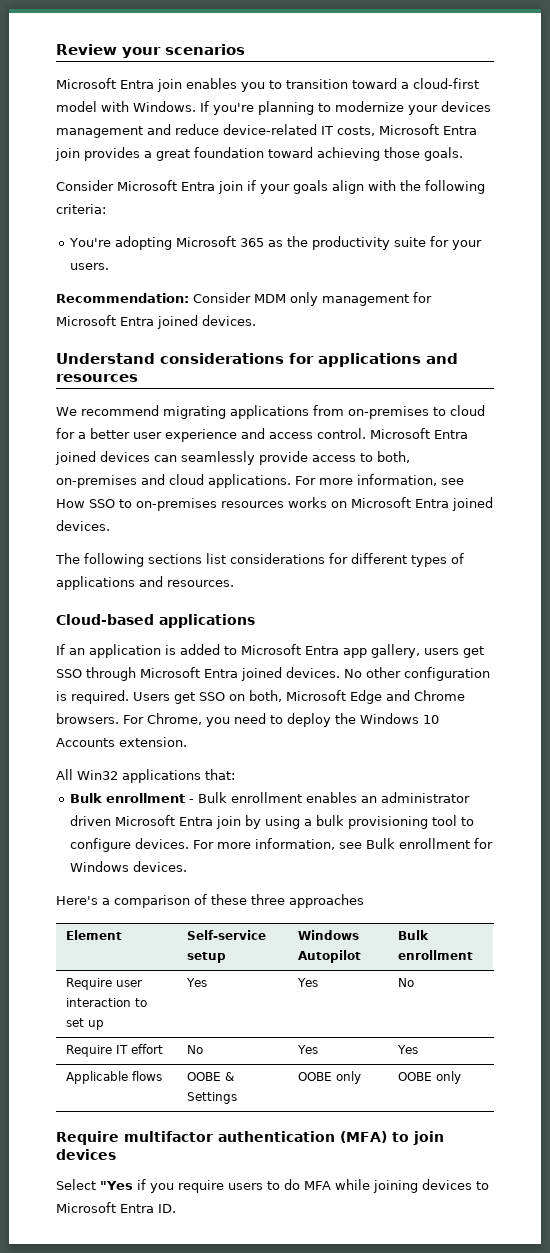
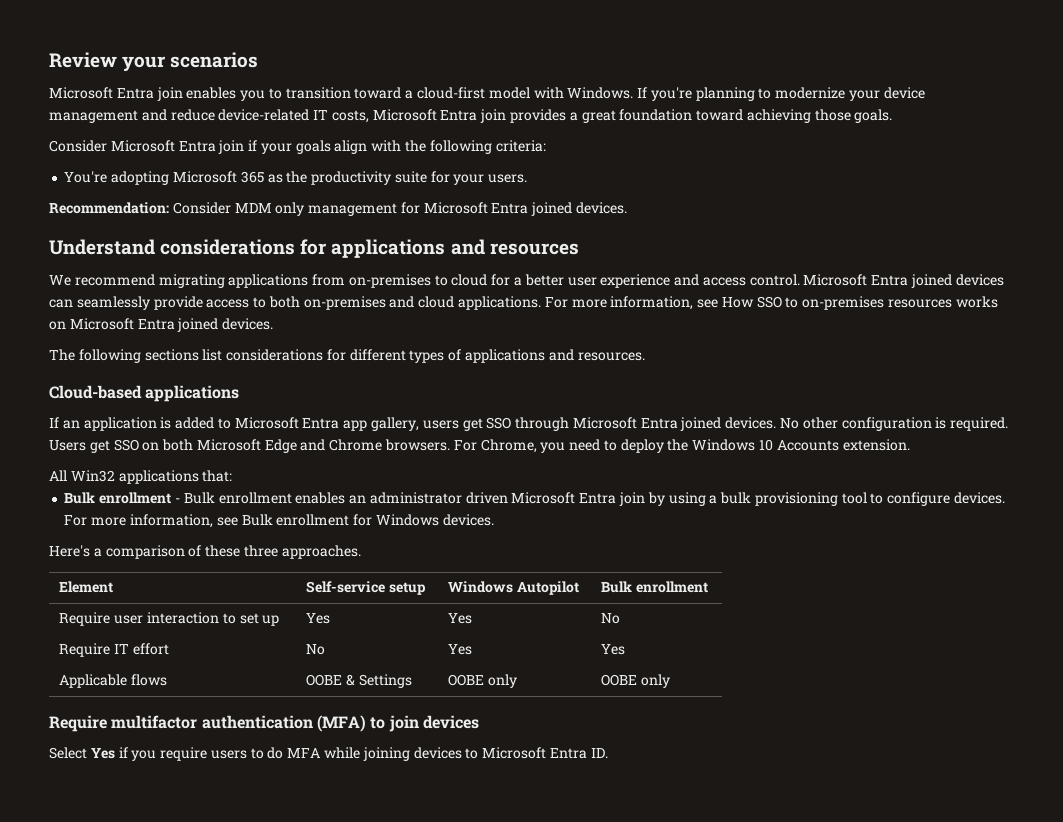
[441,101,491,112] devices -> [883,87,925,99] device
[377,451,410,463] both, -> [268,296,300,308] both
[249,690,282,702] both, -> [162,439,194,451] both
[289,894,364,908] approaches -> [281,545,361,559] approaches.
[100,1181,133,1190] "Yes -> [90,748,115,759] Yes

